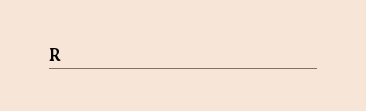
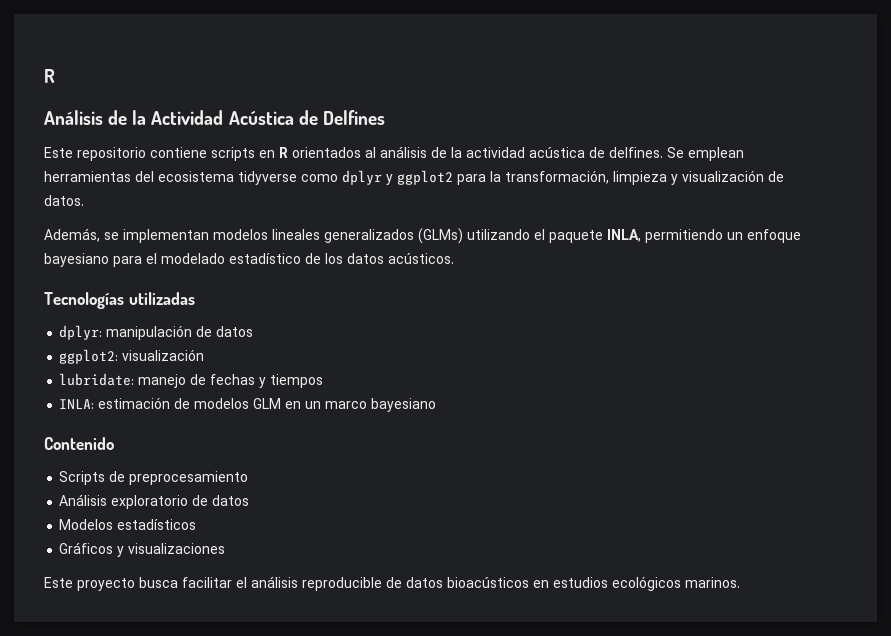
[49,48,61,61] R -> [44,69,55,83] [44,110,385,125] [44,146,744,161] [44,170,784,185] [44,195,84,206] [44,228,801,244] [44,253,454,267] [44,292,195,309] [59,325,254,340] [59,349,205,364] [59,373,324,388] [59,397,437,412] [44,437,114,450] [59,471,249,485] [59,494,250,509] [59,519,197,530] [59,542,226,557] [44,576,740,591] R // Análisis de la Actividad Acústica de Delfines // Este repositorio contiene scripts en R orientados al análisis de la actividad acústica de delfines. Se emplean herramientas del ecosistema tidyverse como dplyr y ggplot2 para la transformación, limpieza y visualización de datos. // Además, se implementan modelos lineales generalizados (GLMs) utilizando el paquete INLA, permitiendo un enfoque bayesiano para el modelado estadístico de los datos acústicos. // Tecnologías utilizadas // dplyr: manipulación de datos // ggplot2: visualización // lubridate: manejo de fechas y tiempos // INLA: estimación de modelos GLM en un marco bayesiano // Contenido // Scripts de preprocesamiento // Análisis exploratorio de datos // Modelos estadísticos // Gráficos y visualizaciones // Este proyecto busca facilitar el análisis reproducible de datos bioacústicos en estudios ecológicos marinos.

